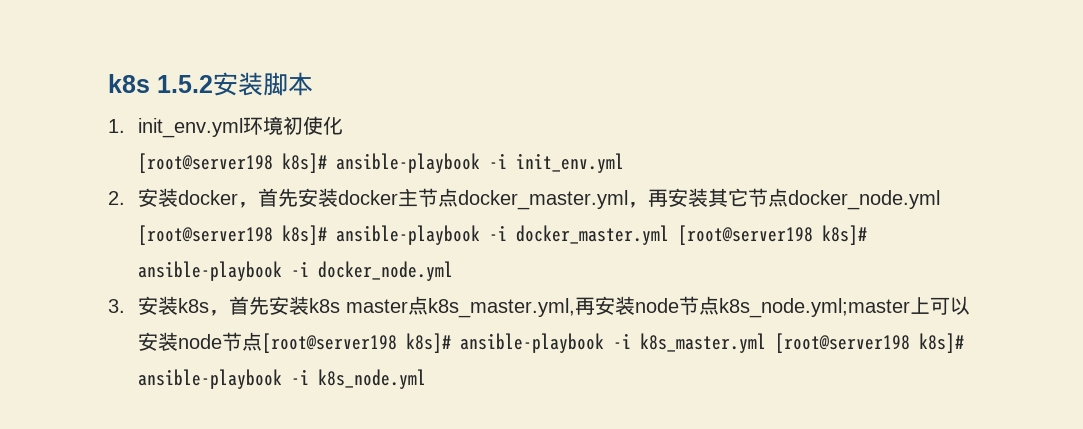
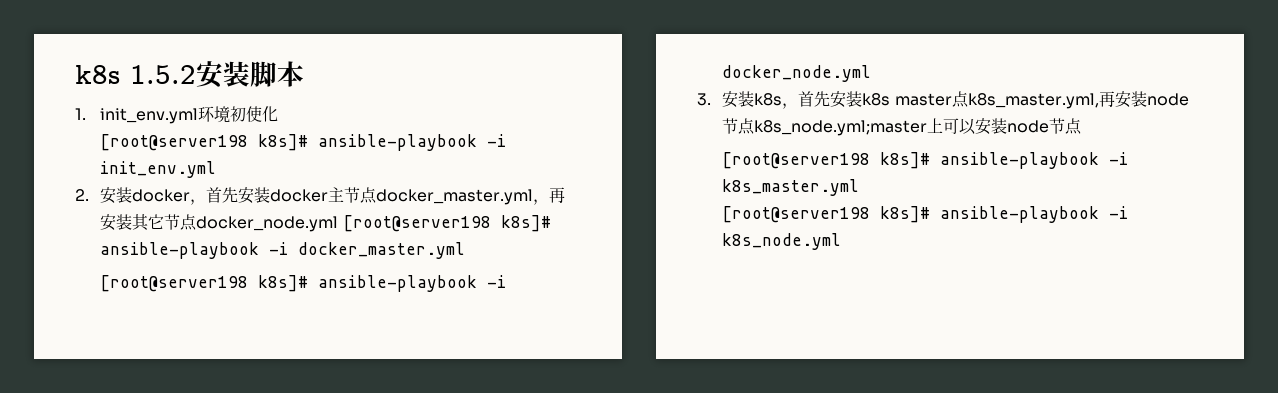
(669, 235) none -> (466, 250) //
(262, 341) none -> (1083, 126) //
(766, 343) none -> (860, 187) //

